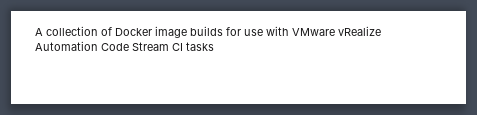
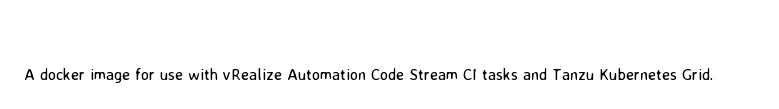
[46,26,223,38] collection of Docker image builds -> [40,68,130,83] docker image
[292,28,335,36] VMware -> (218, 74) none
(214, 46) none -> [523,68,713,80] and Tanzu Kubernetes Grid.

